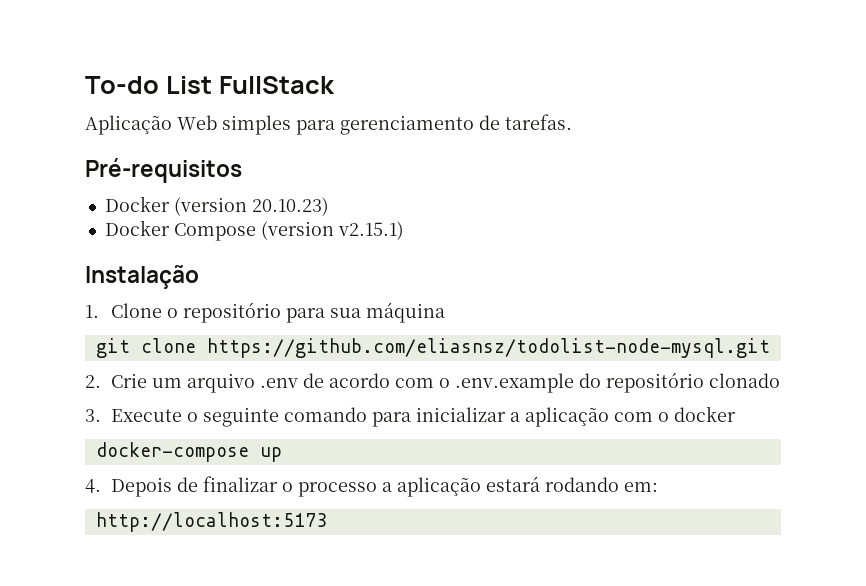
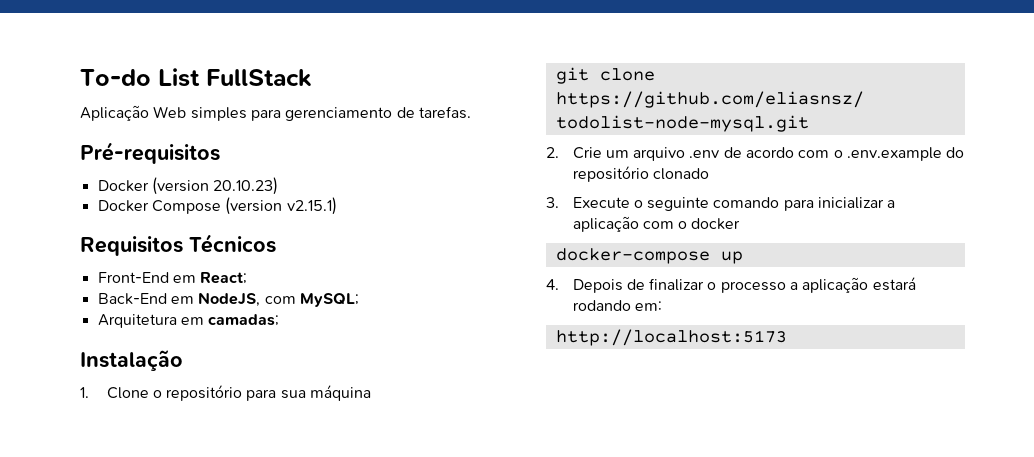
(404, 230) none -> [80,234,276,256] [97,272,248,284] [97,292,359,307] [97,314,280,328] // Requisitos Técnicos // Front-End em React; // Back-End em NodeJS, com MySQL; // Arquitetura em camadas;

